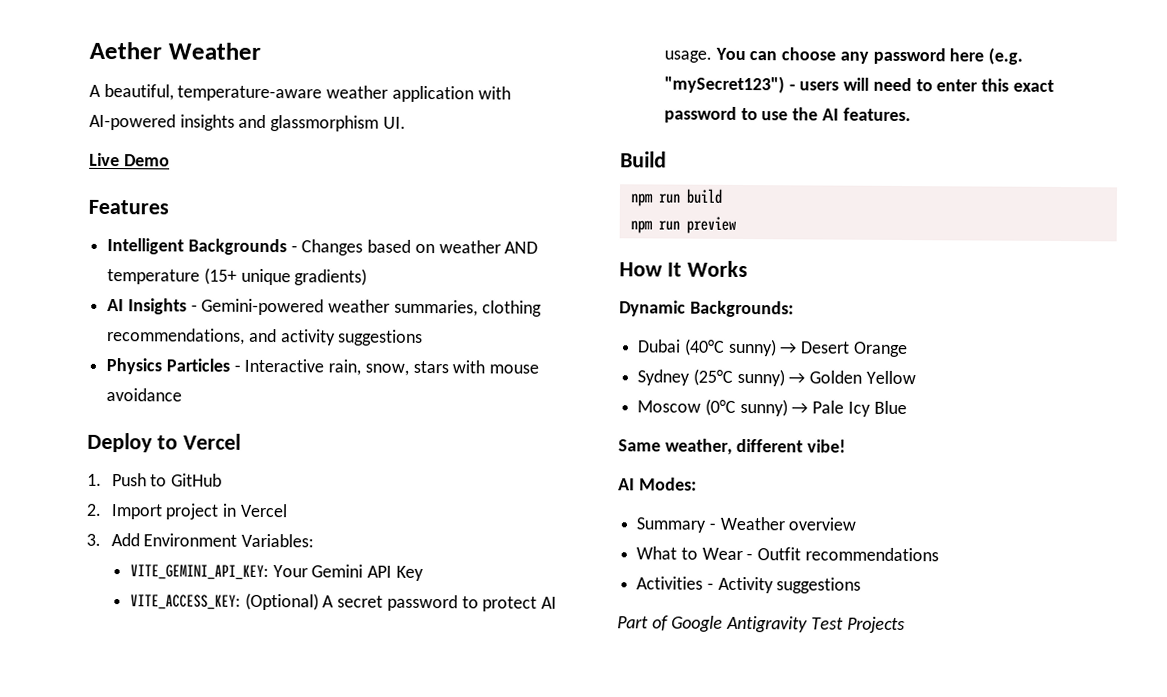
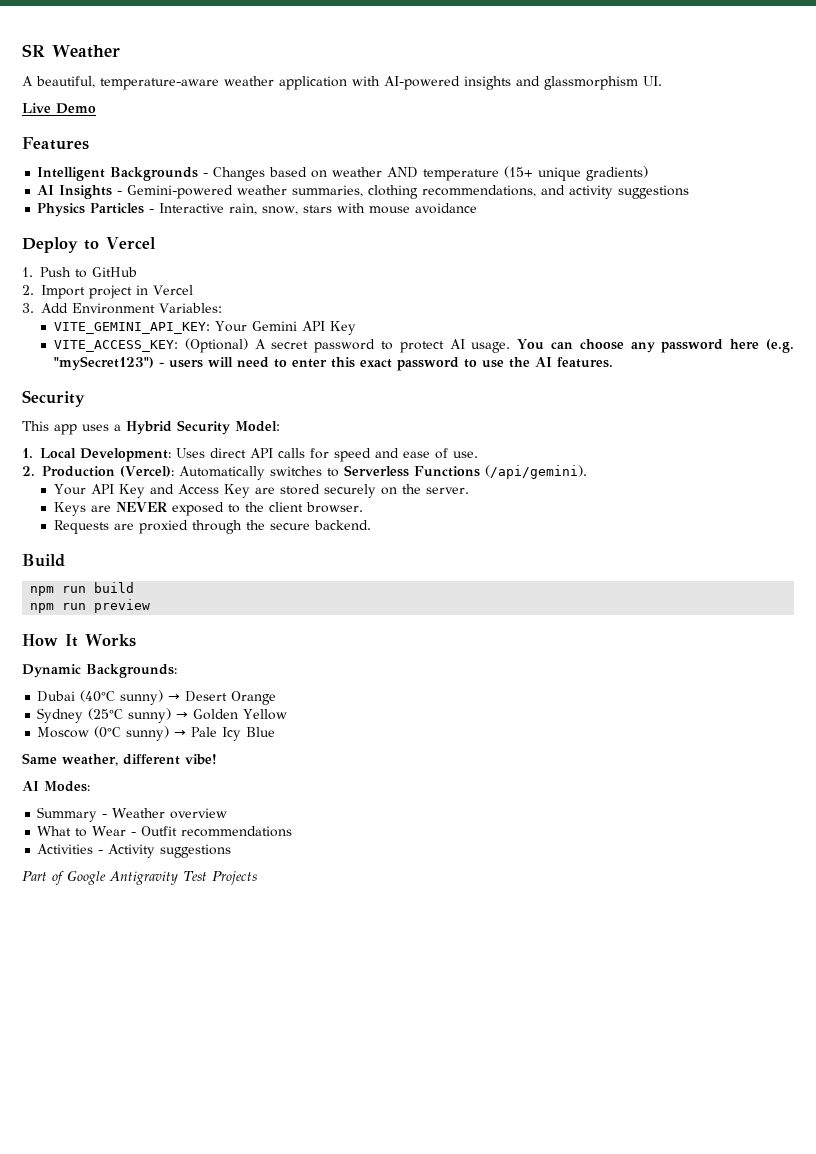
[89,41,162,60] Aether -> [22,44,45,57] SR
(911, 114) none -> [22,390,85,407] [22,420,280,435] [22,448,478,462] [22,465,587,480] [53,484,469,498] [53,502,363,516] [53,520,371,534] // Security // This app uses a Hybrid Security Model: // 1. Local Development: Uses direct API calls for speed and ease of use. // 2. Production (Vercel): Automatically switches to Serverless Functions (/api/gemini). // Your API Key and Access Key are stored securely on the server. // Keys are NEVER exposed to the client browser. // Requests are proxied through the secure backend.

